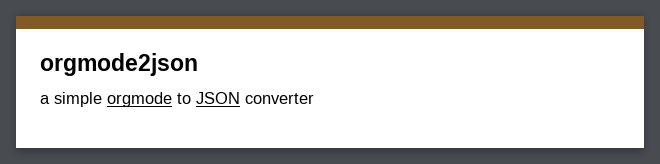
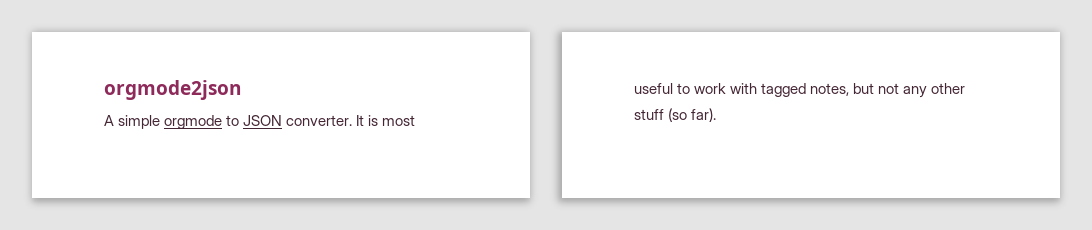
[40,95,50,104] a -> [104,115,114,126] A
[245,93,314,104] converter -> [286,115,416,126] [634,83,966,98] [634,108,717,122] converter. It is most useful to work with tagged notes, but not any other stuff (so far).

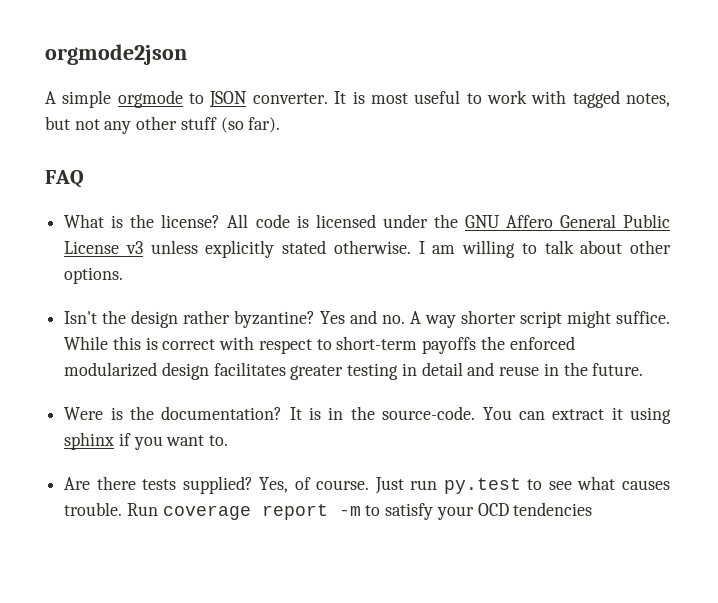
(717, 115) none -> [45,170,84,188] [64,214,670,228] [64,240,671,258] [64,267,124,284] [64,310,670,328] [64,336,575,354] [64,362,644,380] [64,406,672,424] [64,432,229,450] [64,476,670,494] [64,502,593,520] // FAQ // What is the license? All code is licensed under the GNU Affero General Public License v3 unless explicitly stated otherwise. I am willing to talk about other options. // Isn't the design rather byzantine? Yes and no. A way shorter script might suffice. While this is correct with respect to short-term payoffs the enforced modularized design facilitates greater testing in detail and reuse in the future. // Were is the documentation? It is in the source-code. You can extract it using sphinx if you want to. // Are there tests supplied? Yes, of course. Just run py.test to see what causes trouble. Run coverage report -m to satisfy your OCD tendencies

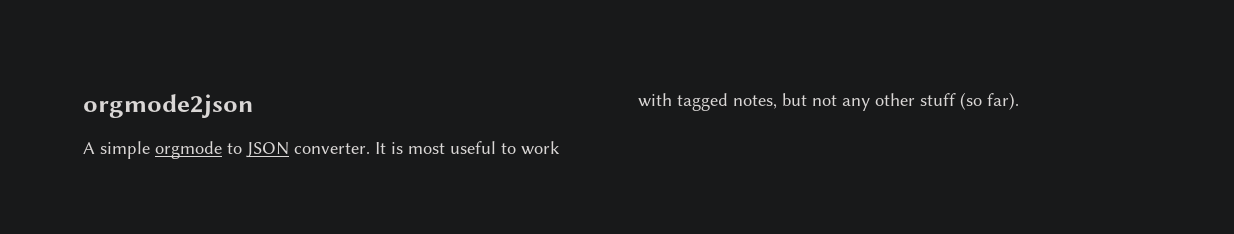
[45,170,84,188] [64,214,670,228] [64,240,671,258] [64,267,124,284] [64,310,670,328] [64,336,575,354] [64,362,644,380] [64,406,672,424] [64,432,229,450] [64,476,670,494] [64,502,593,520] // FAQ // What is the license? All code is licensed under the GNU Affero General Public License v3 unless explicitly stated otherwise. I am willing to talk about other options. // Isn't the design rather byzantine? Yes and no. A way shorter script might suffice. While this is correct with respect to short-term payoffs the enforced modularized design facilitates greater testing in detail and reuse in the future. // Were is the documentation? It is in the source-code. You can extract it using sphinx if you want to. // Are there tests supplied? Yes, of course. Just run py.test to see what causes trouble. Run coverage report -m to satisfy your OCD tendencies -> (1019, 101) none

